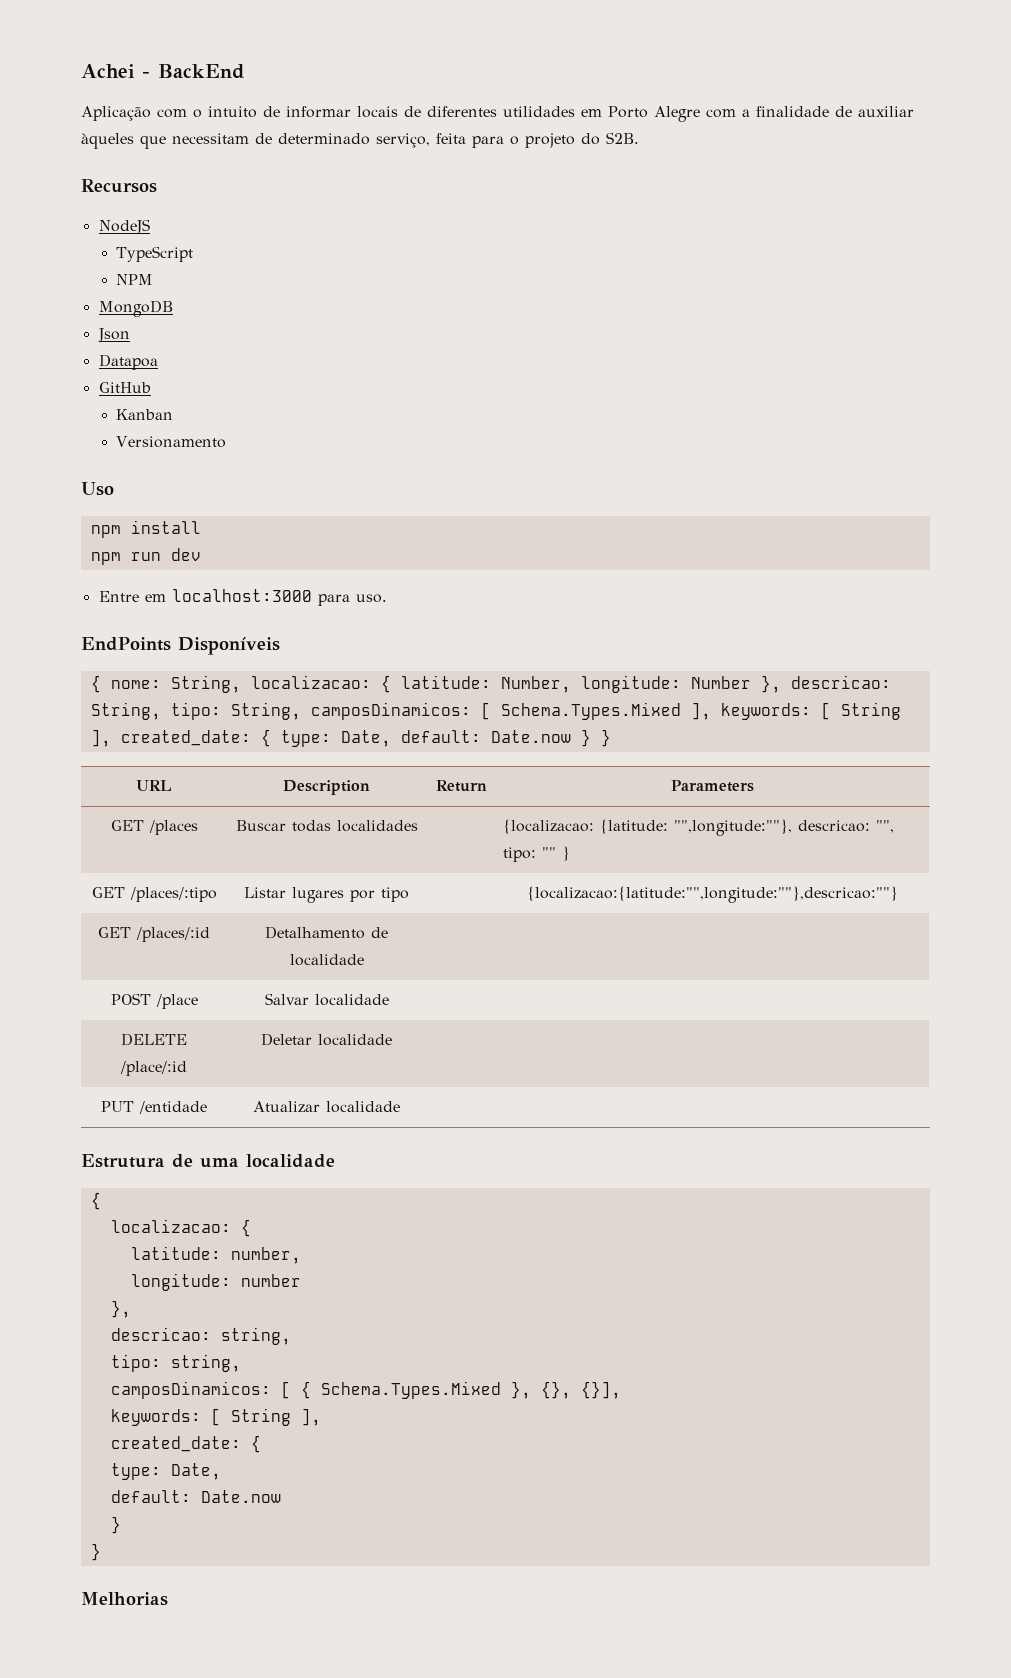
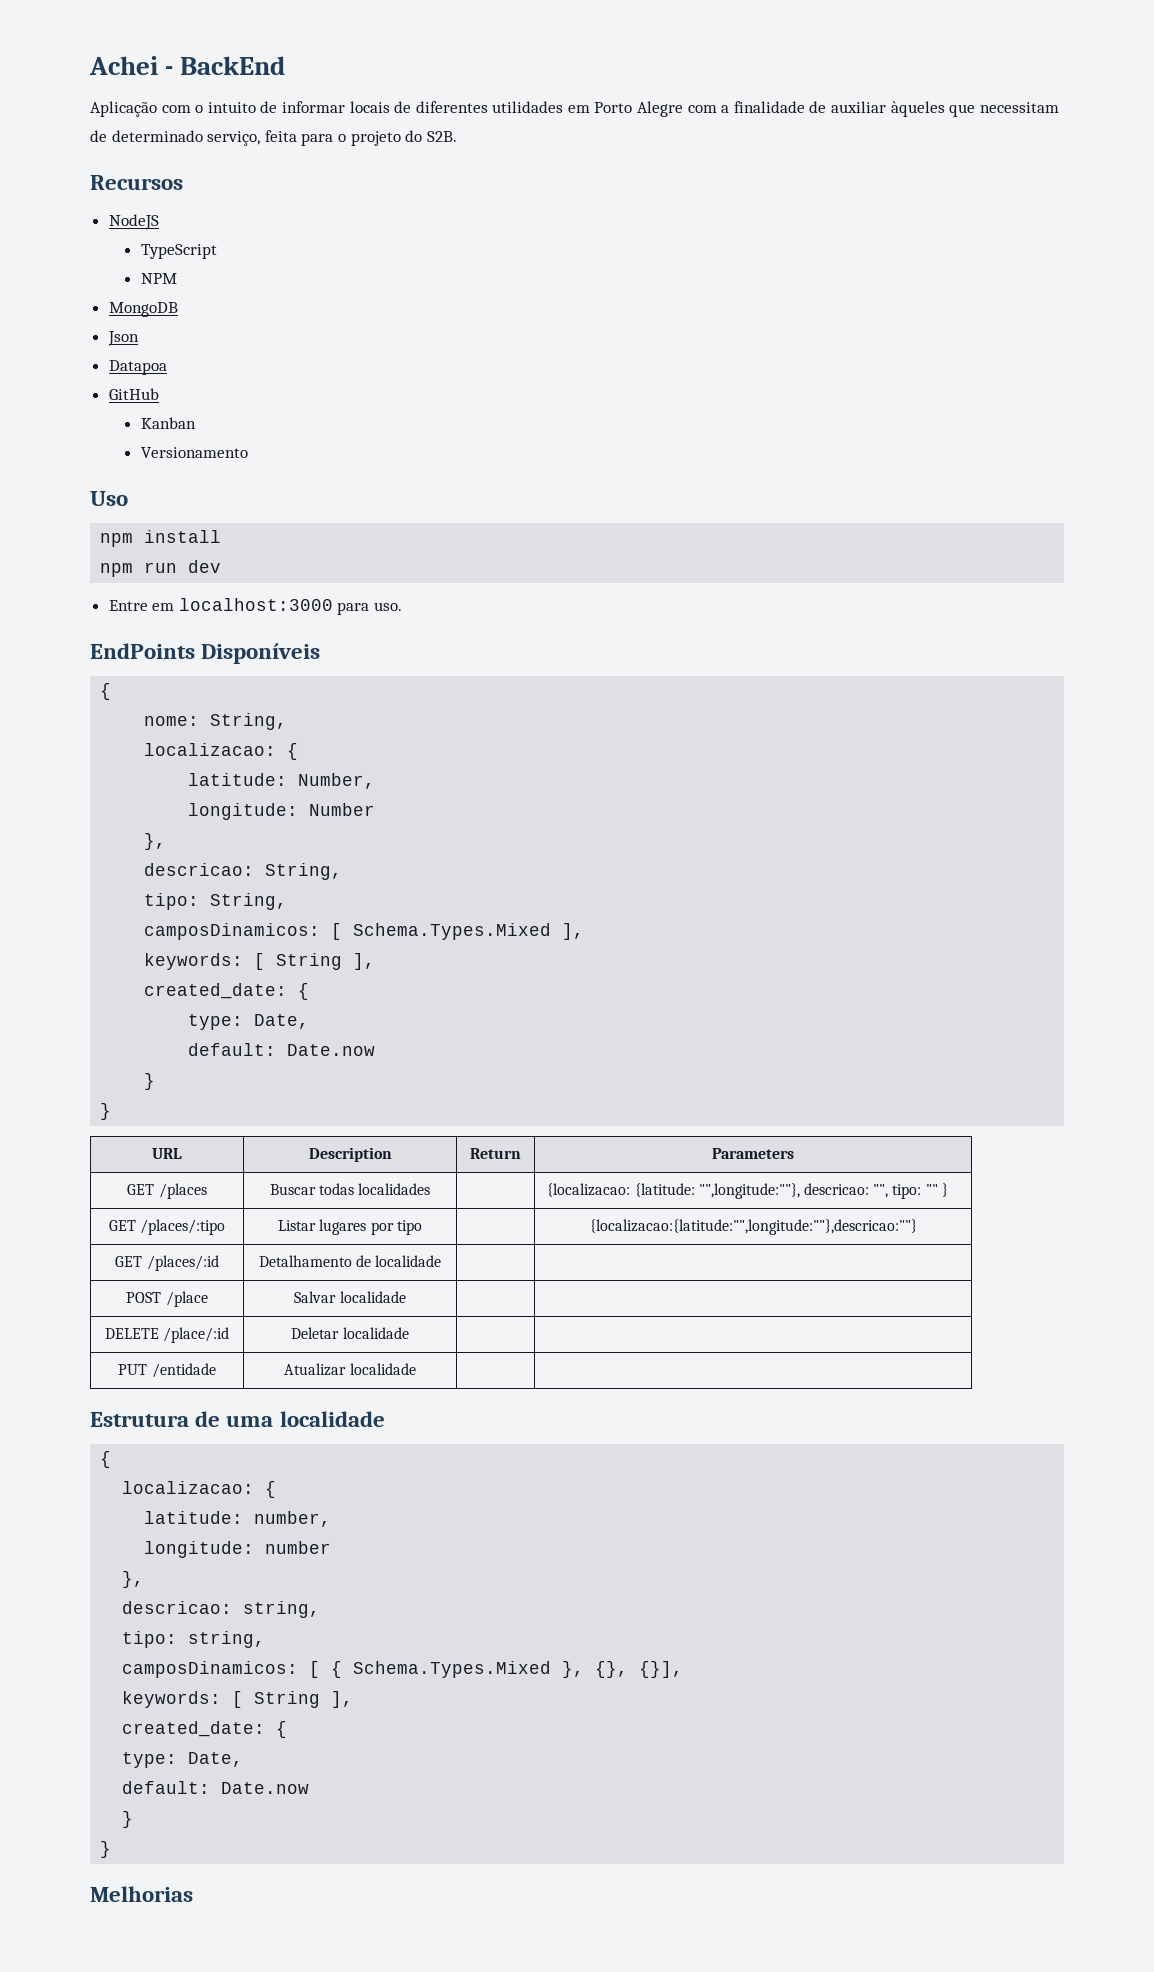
(101, 684) none -> (112, 691) //
[250,675,391,693] localizacao: { -> [144,743,299,760] // localizacao: { //
(571, 684) none -> (376, 781) //
[760,675,781,693] }, -> [144,833,167,850] // }, //
(161, 711) none -> (343, 871) //
(301, 711) none -> (288, 901) //
[720,702,901,720] [90,729,591,747] keywords: [ String ], created_date: { type: Date, default: Date.now } -> [144,953,376,970] [144,983,310,1000] [188,1014,310,1030] [188,1043,376,1056] [144,1073,156,1090] // keywords: [ String ], // created_date: { // type: Date, // default: Date.now // } //

